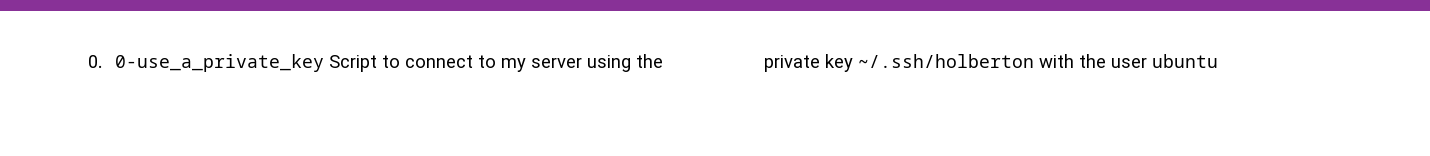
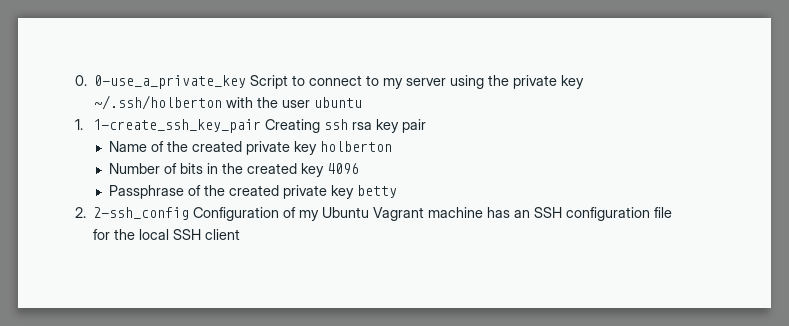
(1218, 61) none -> [75,119,427,133] [109,141,393,155] [109,163,360,177] [109,185,398,199] [75,207,673,221] [93,229,241,240] // 1. 1-create_ssh_key_pair Creating ssh rsa key pair // Name of the created private key holberton // Number of bits in the created key 4096 // Passphrase of the created private key betty // 2. 2-ssh_config Configuration of my Ubuntu Vagrant machine has an SSH configuration file for the local SSH client

